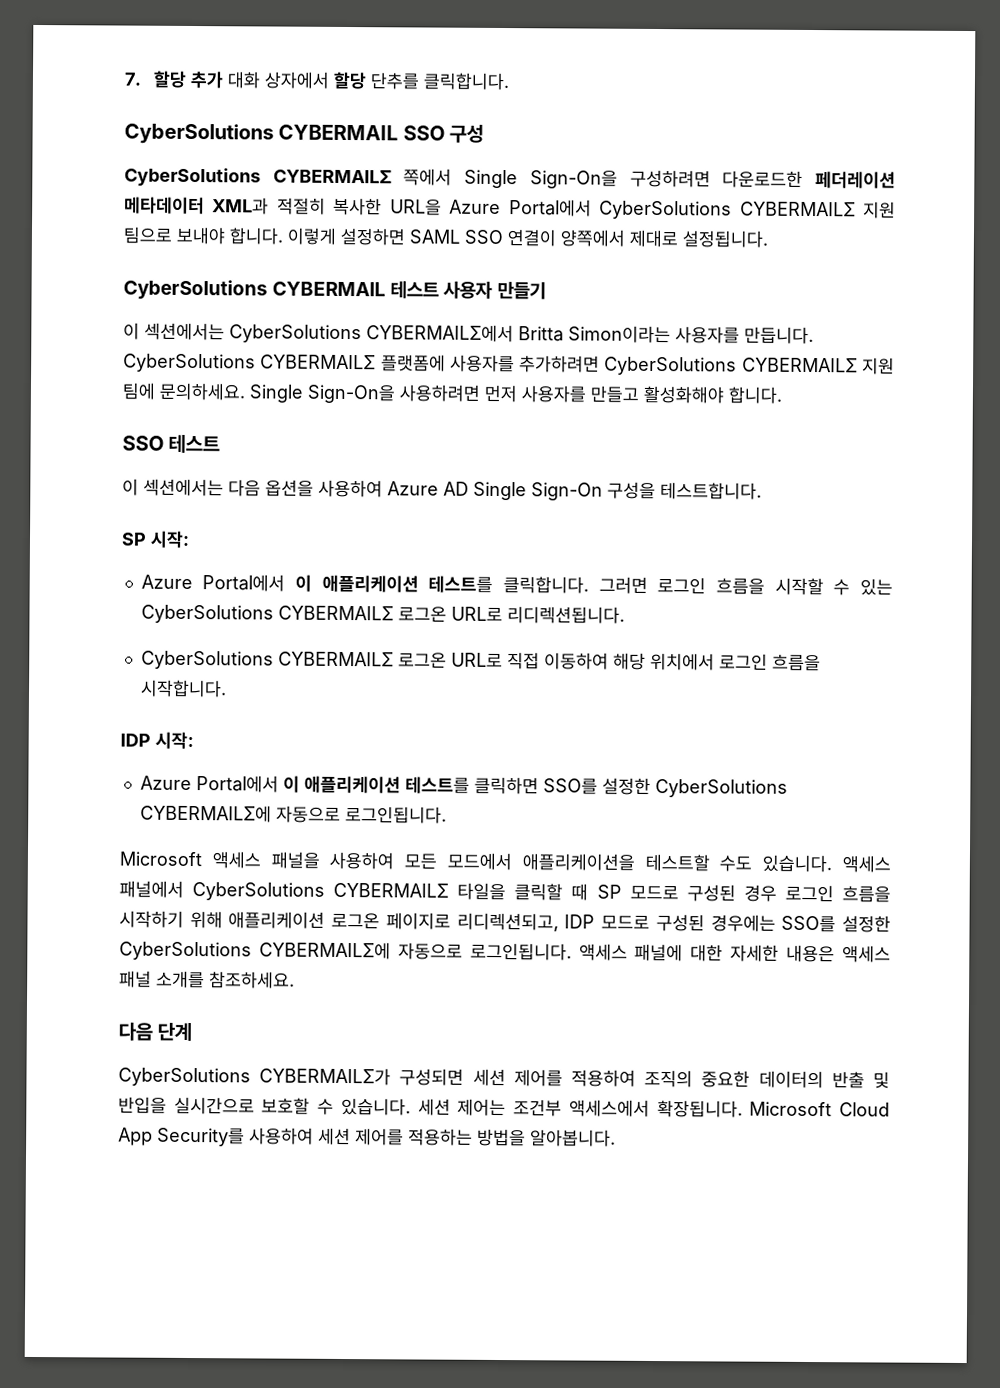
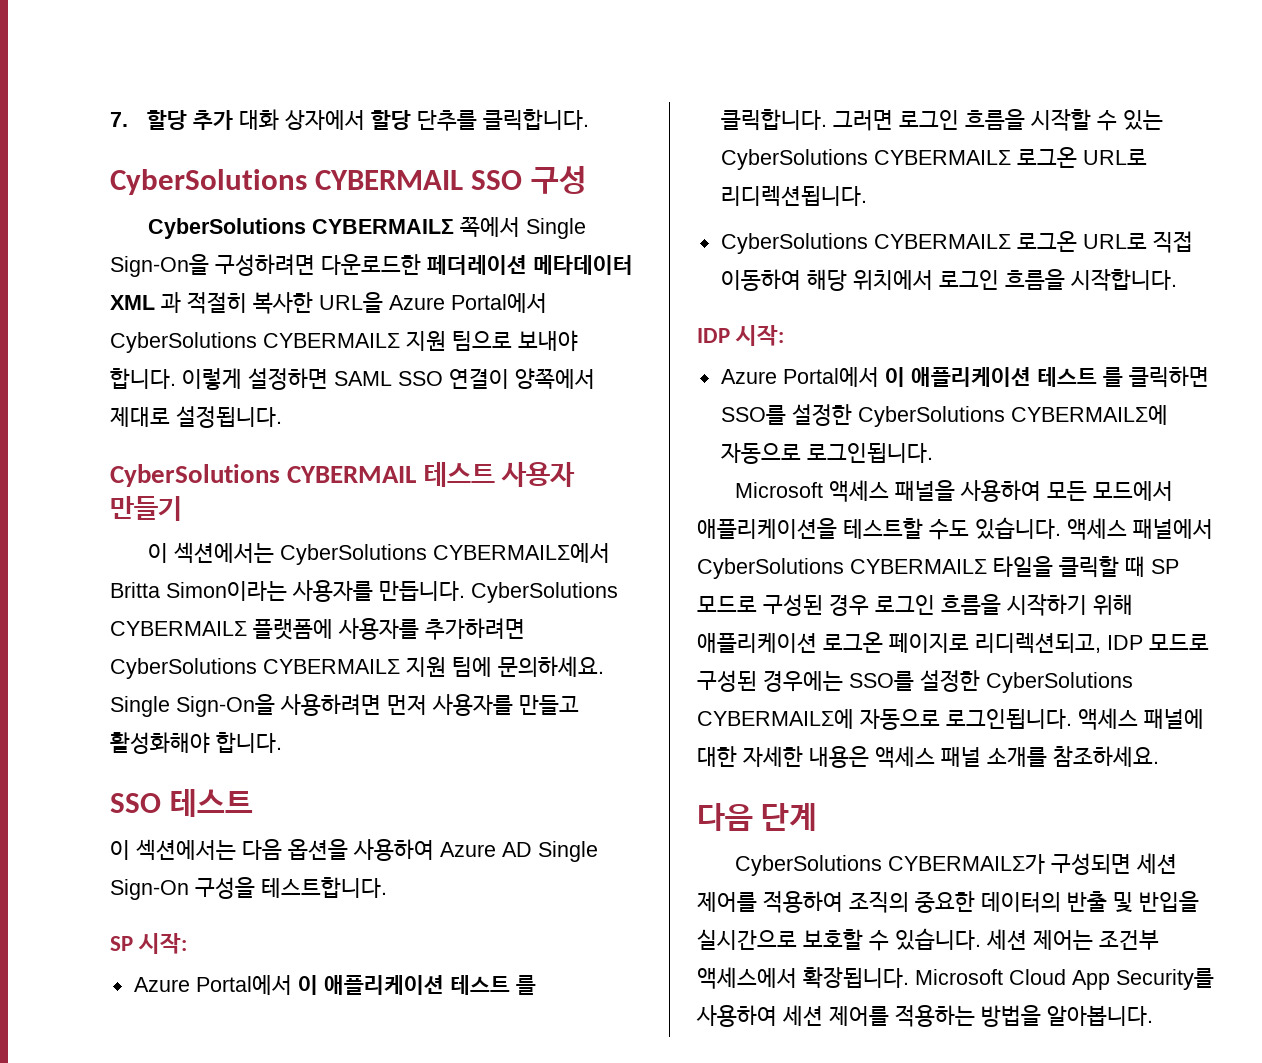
[212,197,270,215] XML과 -> [110,292,181,313] XML 과
[428,575,494,593] 테스트를 -> [449,975,536,995] 테스트 를
[404,776,470,794] 테스트를 -> [1036,367,1123,387] 테스트 를

